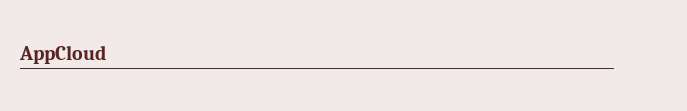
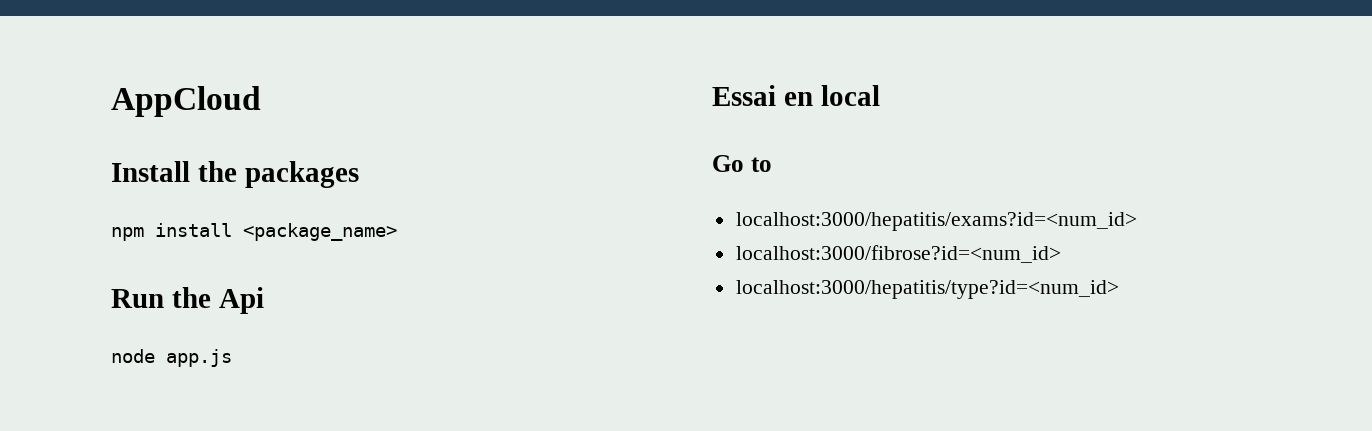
(106, 54) none -> [111,161,359,188] [111,223,397,241] [111,287,264,314] [111,349,232,367] [712,85,880,106] [712,155,772,172] [735,212,1137,231] [735,245,1061,263] [735,280,1119,299] // Install the packages // npm install <package_name> // Run the Api // node app.js // Essai en local // Go to // localhost:3000/hepatitis/exams?id=<num_id> // localhost:3000/fibrose?id=<num_id> // localhost:3000/hepatitis/type?id=<num_id>

